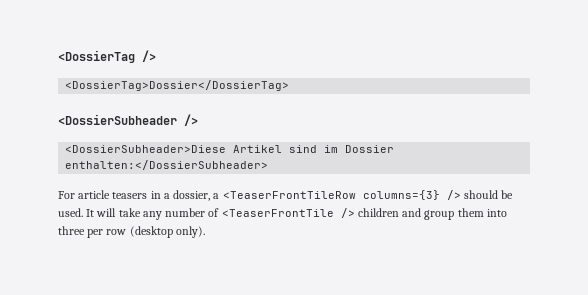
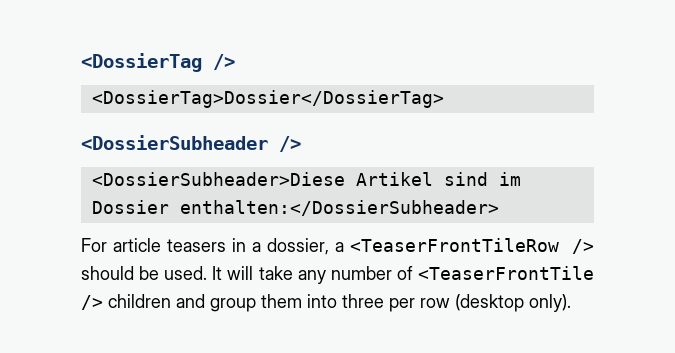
[362,190,440,200] columns={3} -> (559, 245) none

